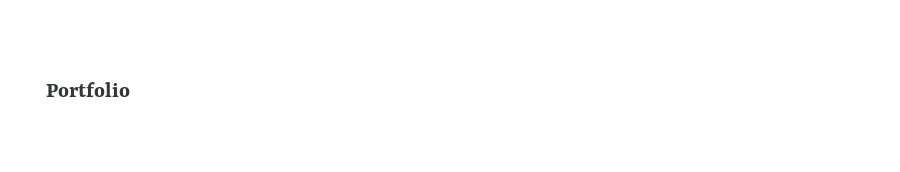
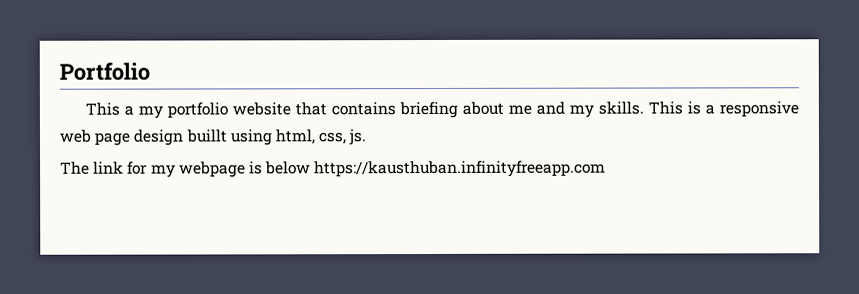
(130, 89) none -> [84,101,799,119] [59,129,367,146] [60,160,607,178] // This a my portfolio website that contains briefing about me and my skills. This is a responsive web page design buillt using html, css, js. // The link for my webpage is below https://kausthuban.infinityfreeapp.com

